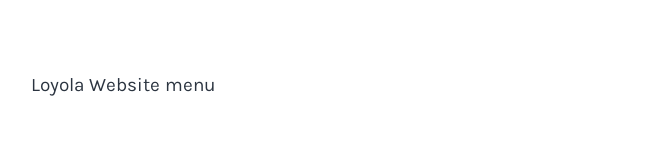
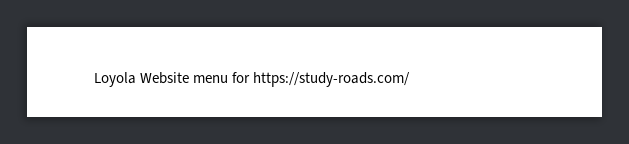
(217, 86) none -> [232,72,411,87] for https://study-roads.com/

